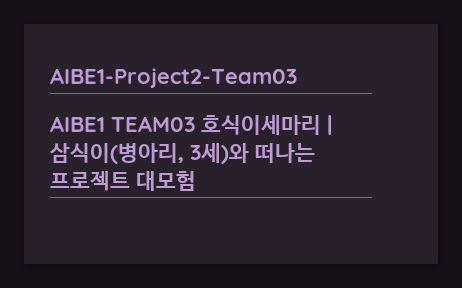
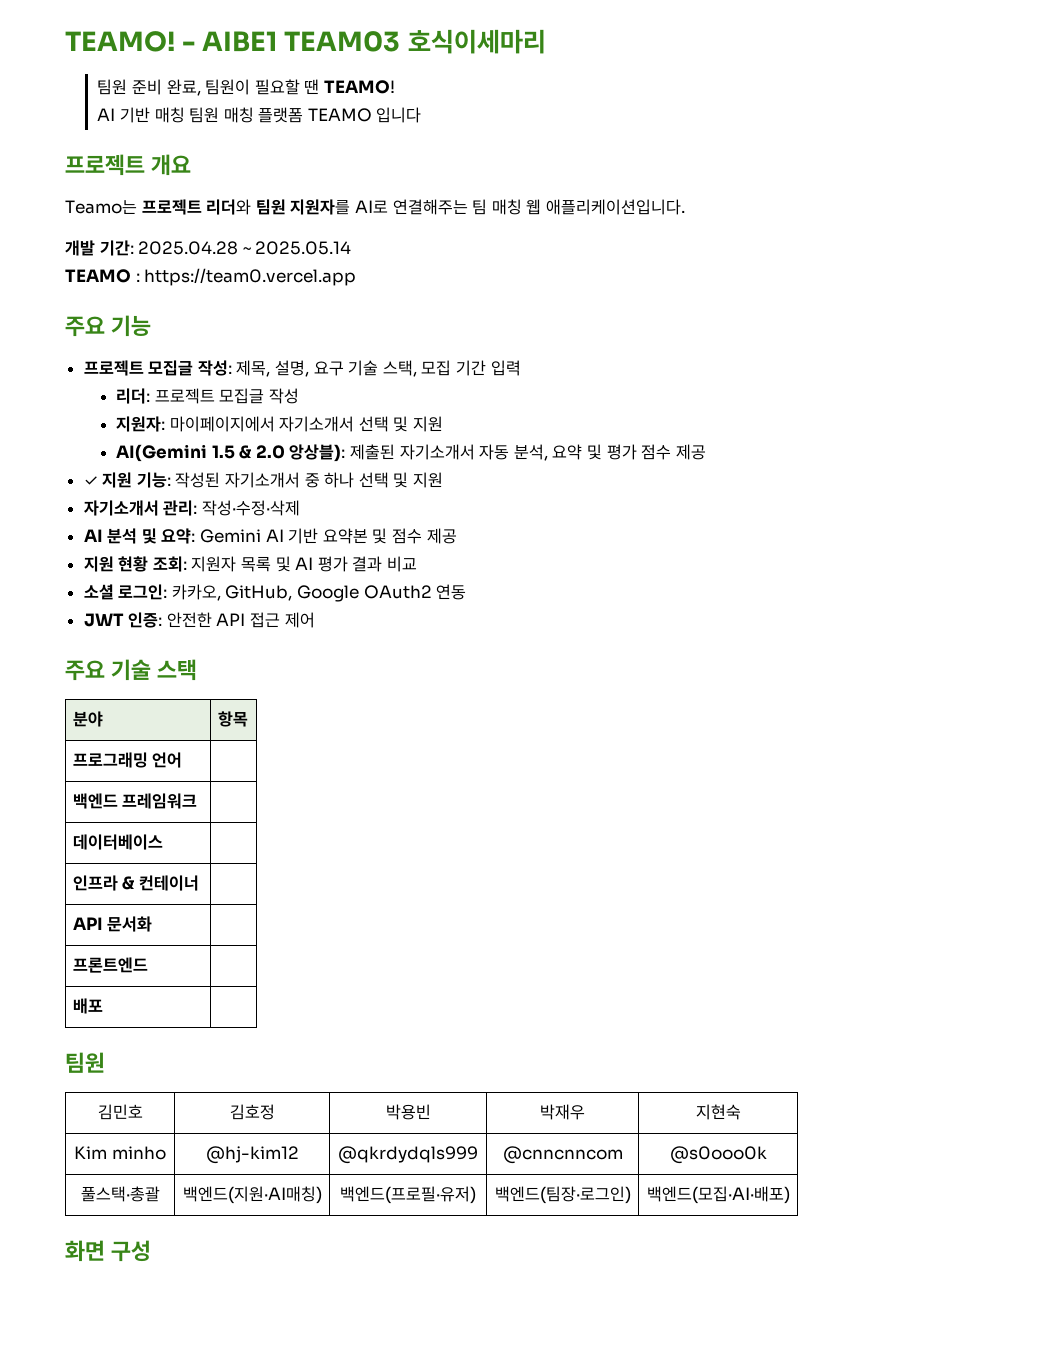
[50,68,297,88] AIBE1-Project2-Team03 // -> [65,31,196,52] TEAMO! -
[327,115,332,135] [49,143,315,164] [50,171,196,191] | 삼식이(병아리, 3세)와 떠나는 프로젝트 대모험 -> [97,79,395,96] [97,107,422,123] [65,154,192,176] [65,199,685,215] [65,240,352,256] [65,268,357,286] [65,315,152,337] [83,360,521,377] [116,388,299,404] [116,416,443,432] [116,444,706,462] [83,472,444,488] [83,500,300,516] [83,528,457,544] [83,556,418,572] [83,584,467,602] [83,612,315,628] [65,659,198,681] [72,711,103,727] [217,711,248,727] [72,752,183,768] [72,793,198,809] [72,834,163,850] [72,875,199,891] [72,916,153,932] [72,957,148,973] [72,998,103,1014] [65,1052,105,1073] [97,1104,143,1120] [229,1104,275,1120] [385,1104,431,1120] [540,1104,585,1120] [695,1104,741,1120] [74,1146,166,1160] [205,1146,299,1164] [338,1146,478,1164] [502,1146,623,1164] [669,1146,767,1164] [80,1186,160,1202] [182,1186,322,1204] [340,1186,476,1204] [494,1186,631,1204] [646,1186,790,1204] [65,1240,152,1262] // 팀원 준비 완료, 팀원이 필요할 땐 TEAMO! // AI 기반 매칭 팀원 매칭 플랫폼 TEAMO 입니다 // 프로젝트 개요 // Teamo는 프로젝트 리더와 팀원 지원자를 AI로 연결해주는 팀 매칭 웹 애플리케이션입니다. // 개발 기간: 2025.04.28 ~ 2025.05.14 // TEAMO : https://team0.vercel.app // 주요 기능 // 프로젝트 모집글 작성: 제목, 설명, 요구 기술 스택, 모집 기간 입력 // 리더: 프로젝트 모집글 작성 // 지원자: 마이페이지에서 자기소개서 선택 및 지원 // AI(Gemini 1.5 & 2.0 앙상블): 제출된 자기소개서 자동 분석, 요약 및 평가 점수 제공 // ✓ 지원 기능: 작성된 자기소개서 중 하나 선택 및 지원 // 자기소개서 관리: 작성·수정·삭제 // AI 분석 및 요약: Gemini AI 기반 요약본 및 점수 제공 // 지원 현황 조회: 지원자 목록 및 AI 평가 결과 비교 // 소셜 로그인: 카카오, GitHub, Google OAuth2 연동 // JWT 인증: 안전한 API 접근 제어 // 주요 기술 스택 // 분야 | 항목 // 프로그래밍 언어 | // 백엔드 프레임워크 | // 데이터베이스 | // 인프라 & 컨테이너 | // API 문서화 | // 프론트엔드 | // 배포 | // 팀원 // 김민호 | 김호정 | 박용빈 | 박재우 | 지현숙 // Kim minho | @hj-kim12 | @qkrdydqls999 | @cnncnncom | @s0ooo0k // 풀스택·총괄 | 백엔드(지원·AI매칭) | 백엔드(프로필·유저) | 백엔드(팀장·로그인) | 백엔드(모집·AI·배포) // 화면 구성

